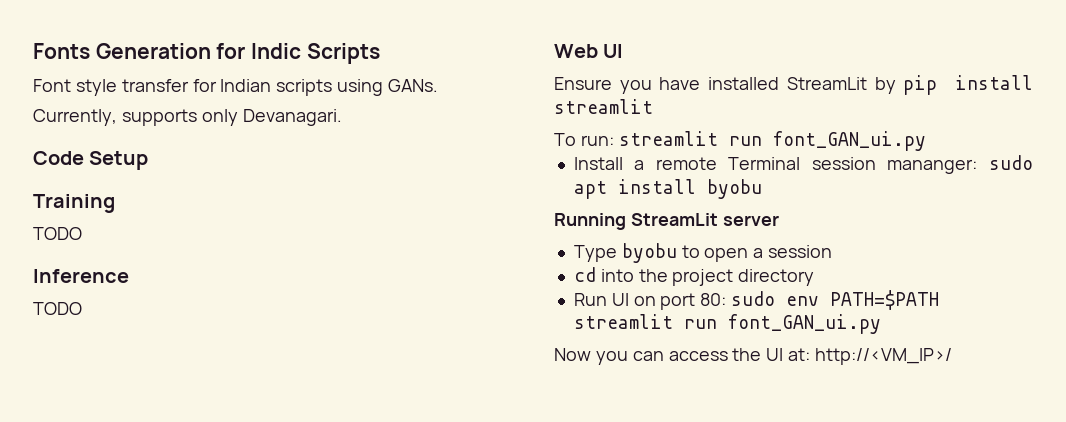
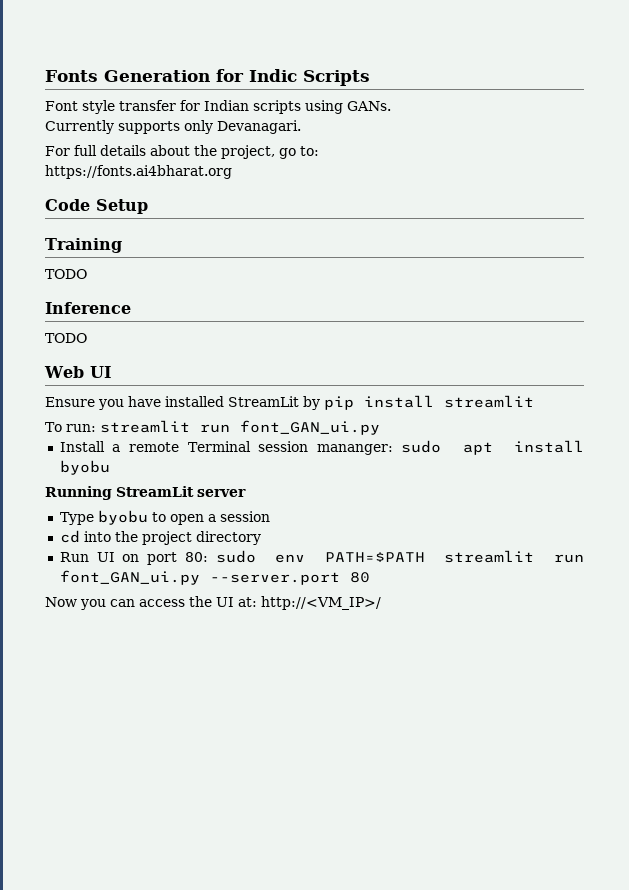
[33,109,117,126] Currently, -> [45,120,114,134] Currently
(342, 117) none -> [45,145,319,159] [45,165,232,179] // For full details about the project, go to: // https://fonts.ai4bharat.org
(881, 324) none -> [209,572,370,585] --server.port 80

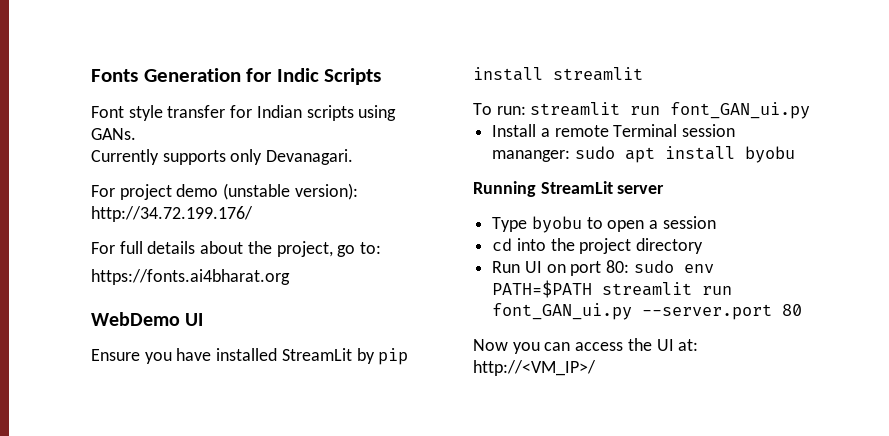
(301, 127) none -> [91,183,358,200] [91,206,253,222] // For project demo (unstable version): http://34.72.199.176/
[45,199,148,214] [45,238,122,253] [45,269,87,279] [45,302,131,314] [45,333,87,343] [44,366,84,378] Code Setup // Training // TODO // Inference // TODO // Web -> [91,312,180,326] WebDemo

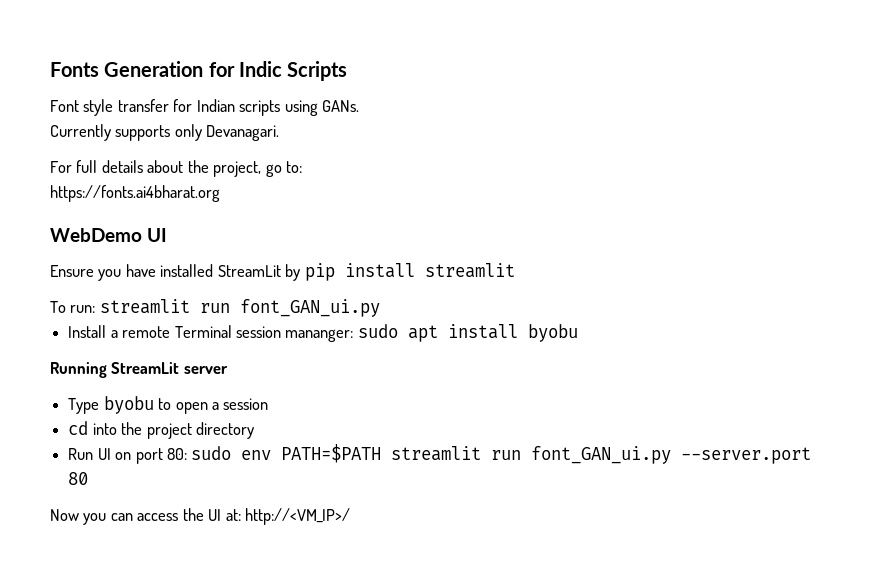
[91,183,358,200] [91,206,253,222] // For project demo (unstable version): http://34.72.199.176/ -> (280, 133) none

